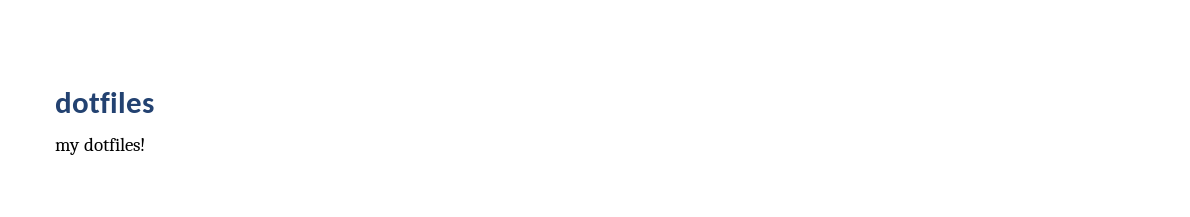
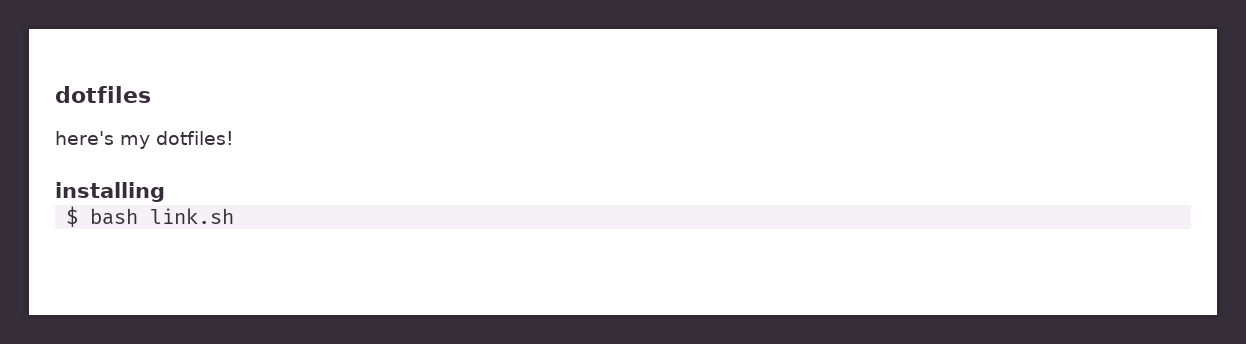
(154, 102) none -> [55,131,114,145] here's
(146, 144) none -> [55,182,165,202] [66,206,235,227] // installing // $ bash link.sh

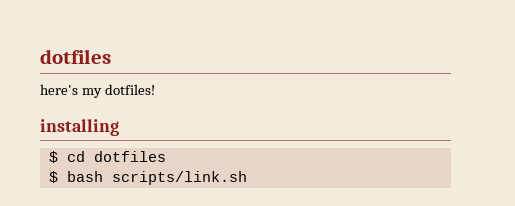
(165, 192) none -> [48,151,166,163] // $ cd dotfiles
[150,208,235,224] link.sh -> [111,171,247,185] scripts/link.sh

